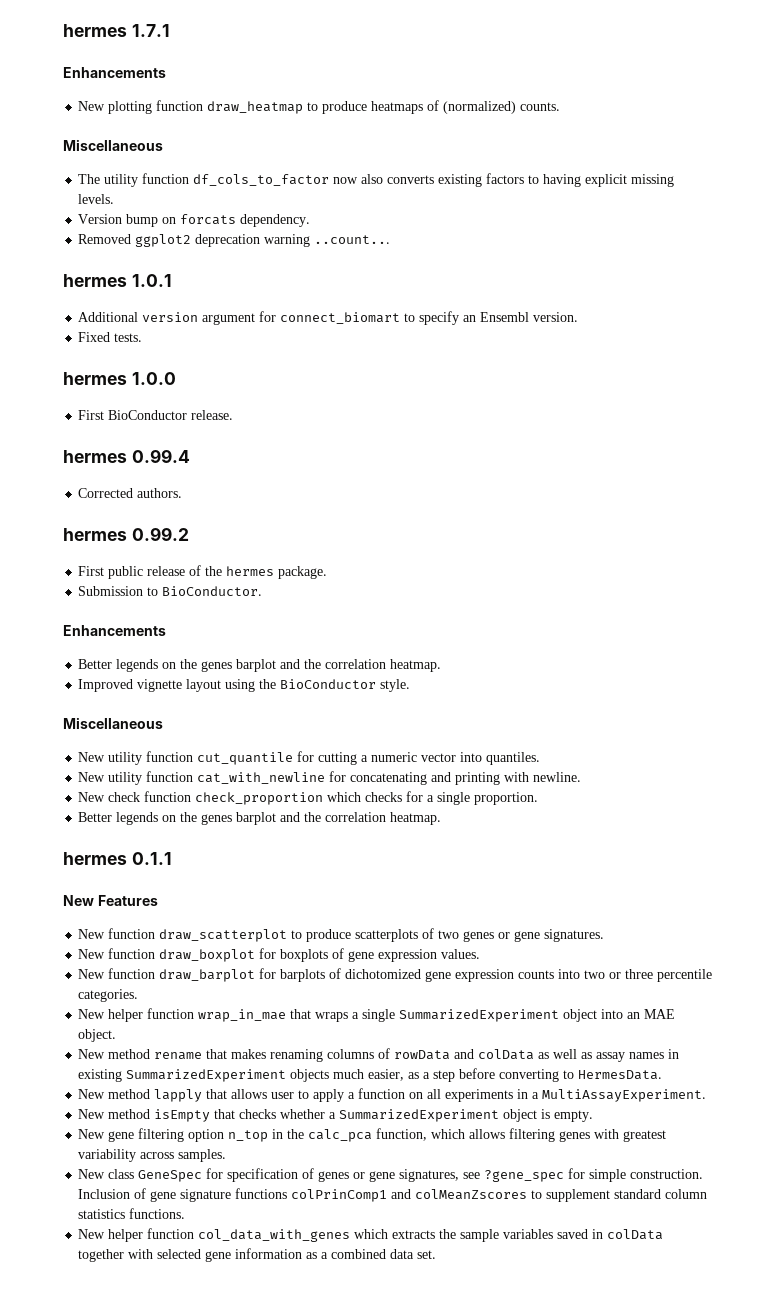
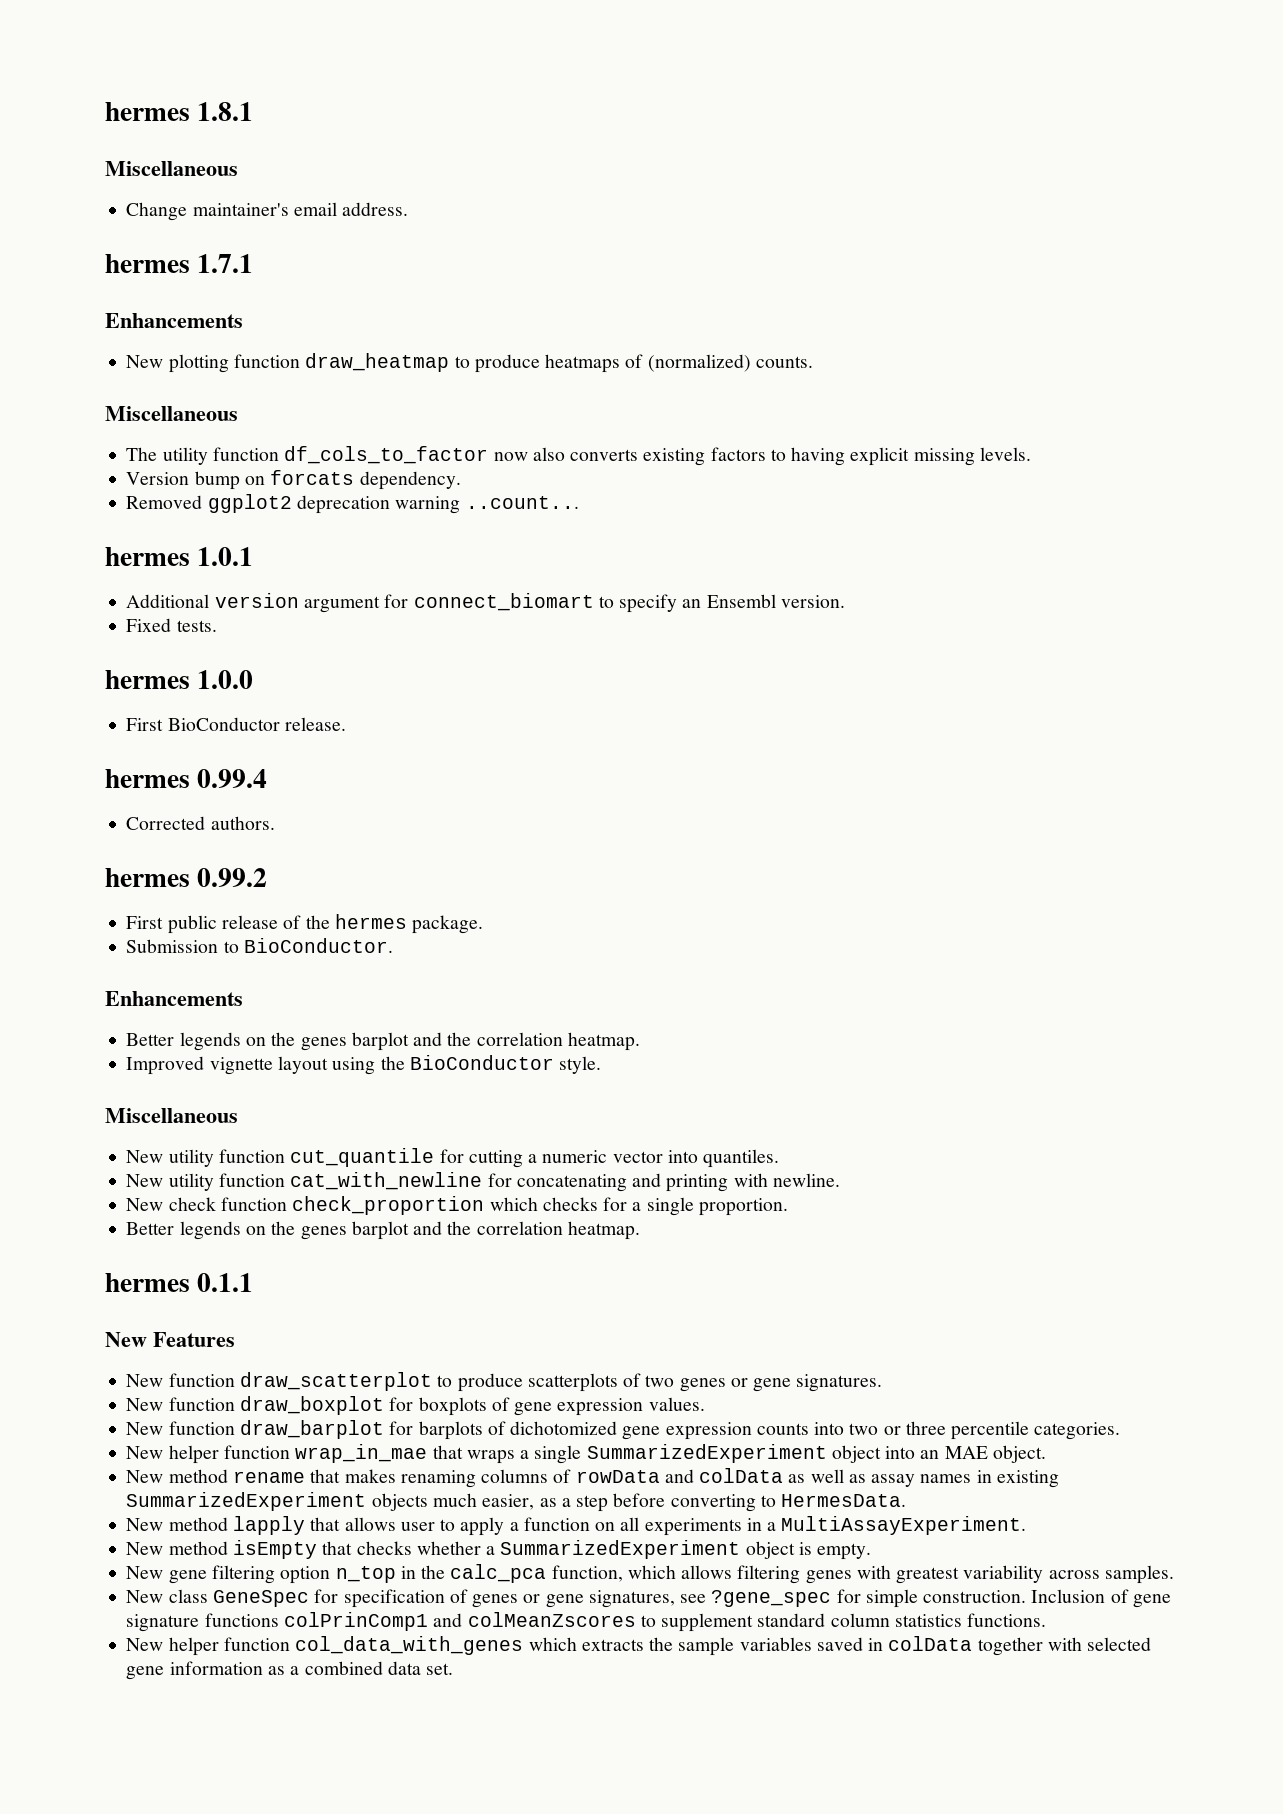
[63,24,127,37] hermes -> [105,102,254,121] [105,161,238,176] [126,202,409,221] [105,254,190,273] hermes 1.8.1 // Miscellaneous // Change maintainer's email address. // hermes

